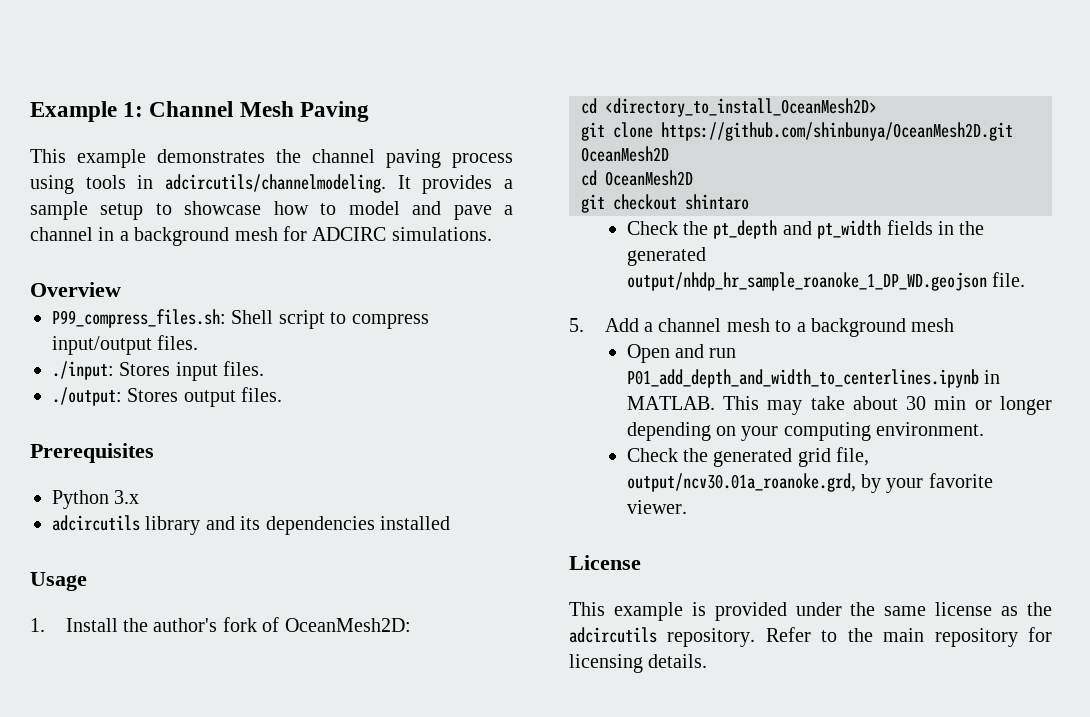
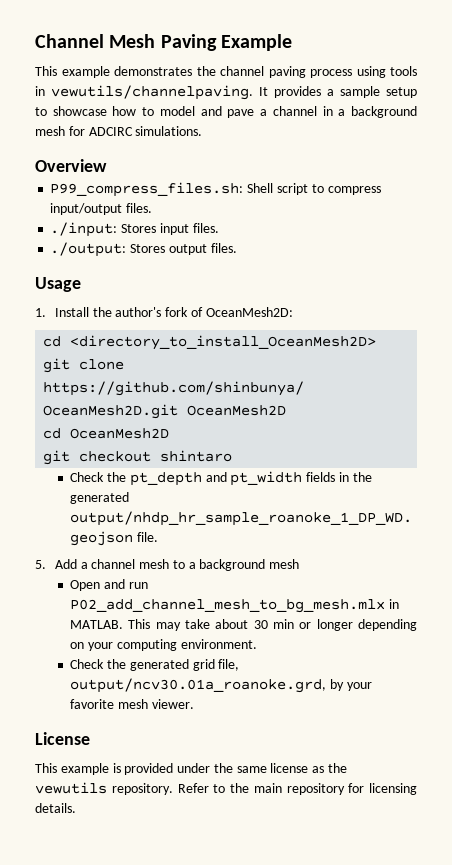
[30,101,144,122] Example 1: -> (35, 41) none
(369, 111) none -> [220,34,292,51] Example
[164,174,386,193] adcircutils/channelmodeling. -> [51,85,253,100] vewutils/channelpaving.
[30,443,154,463] [52,490,140,509] [52,515,450,535] // Prerequisites // Python 3.x // adcircutils library and its dependencies installed -> (237, 248) none
[626,369,979,388] P01_add_depth_and_width_to_centerlines.ipynb -> [70,599,386,613] P02_add_channel_mesh_to_bg_mesh.mlx
(993, 480) none -> [117,699,148,709] mesh
[569,627,657,643] adcircutils -> [35,782,107,794] vewutils

